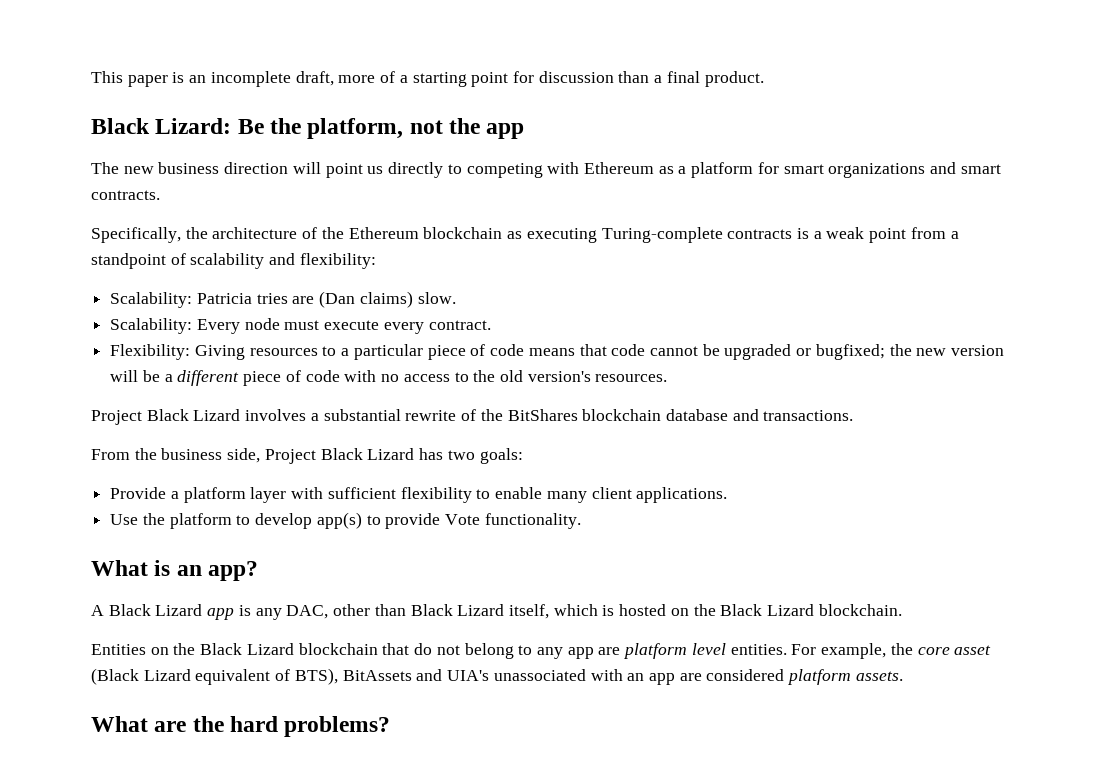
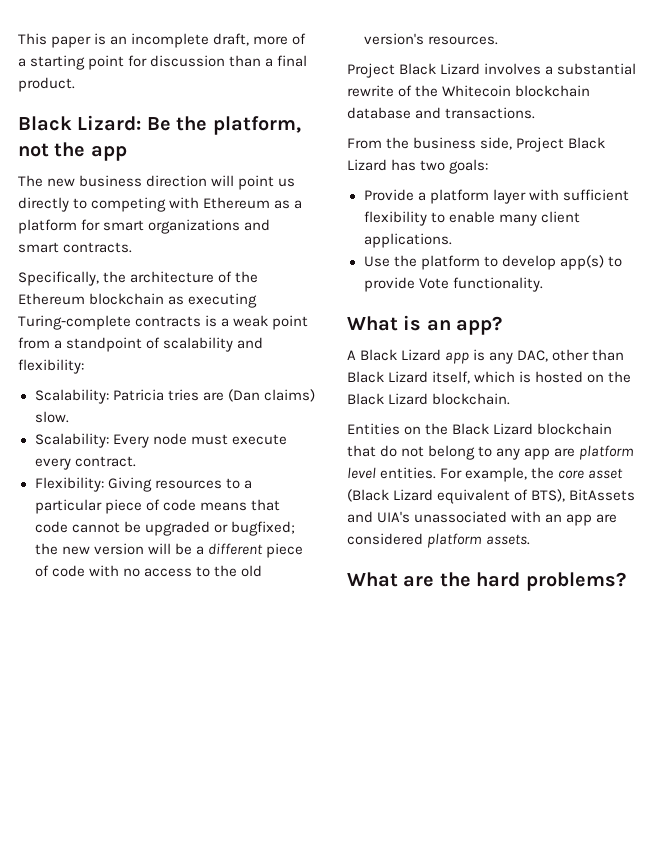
[507,409,578,421] BitShares -> [442,85,512,97] Whitecoin

